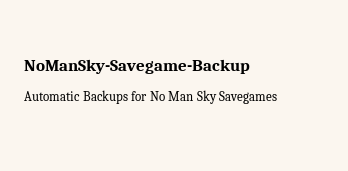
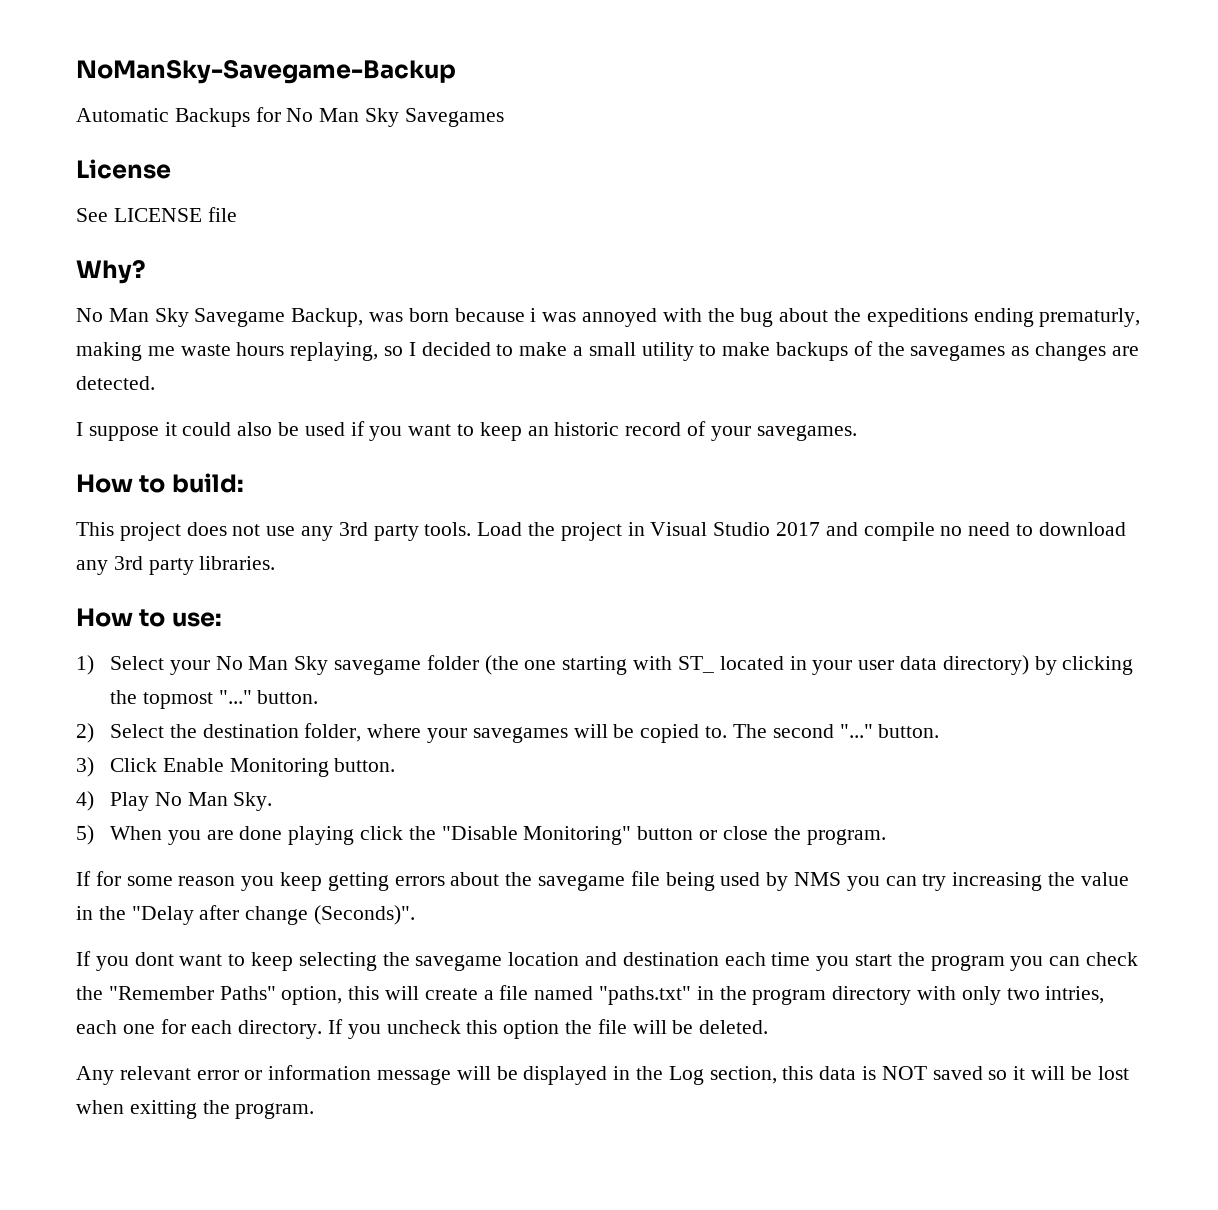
(278, 97) none -> [76,159,171,179] [76,207,237,222] [76,259,146,284] [76,308,1141,327] [76,341,1139,361] [76,376,155,390] [76,421,857,441] [76,473,244,493] [76,522,1126,541] [76,556,276,575] [76,608,222,627] [76,655,1134,675] [110,690,319,709] [76,723,940,743] [76,757,396,777] [76,791,273,811] [76,825,886,845] [76,871,1129,891] [76,905,416,925] [76,951,1139,971] [76,985,1105,1005] [76,1019,769,1039] [76,1065,1129,1085] [76,1100,315,1119] // License // See LICENSE file // Why? // No Man Sky Savegame Backup, was born because i was annoyed with the bug about the expeditions ending prematurly, making me waste hours replaying, so I decided to make a small utility to make backups of the savegames as changes are detected. // I suppose it could also be used if you want to keep an historic record of your savegames. // How to build: // This project does not use any 3rd party tools. Load the project in Visual Studio 2017 and compile no need to download any 3rd party libraries. // How to use: // 1) Select your No Man Sky savegame folder (the one starting with ST_ located in your user data directory) by clicking the topmost "..." button. // 2) Select the destination folder, where your savegames will be copied to. The second "..." button. // 3) Click Enable Monitoring button. // 4) Play No Man Sky. // 5) When you are done playing click the "Disable Monitoring" button or close the program. // If for some reason you keep getting errors about the savegame file being used by NMS you can try increasing the value in the "Delay after change (Seconds)". // If you dont want to keep selecting the savegame location and destination each time you start the program you can check the "Remember Paths" option, this will create a file named "paths.txt" in the program directory with only two intries, each one for each directory. If you uncheck this option the file will be deleted. // Any relevant error or information message will be displayed in the Log section, this data is NOT saved so it will be lost when exitting the program.

